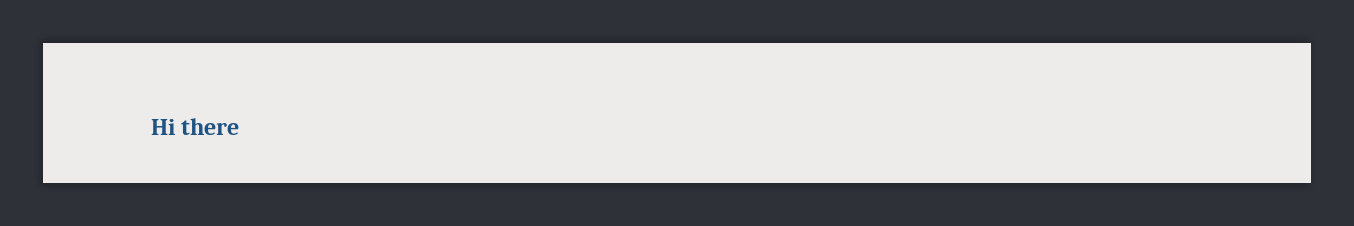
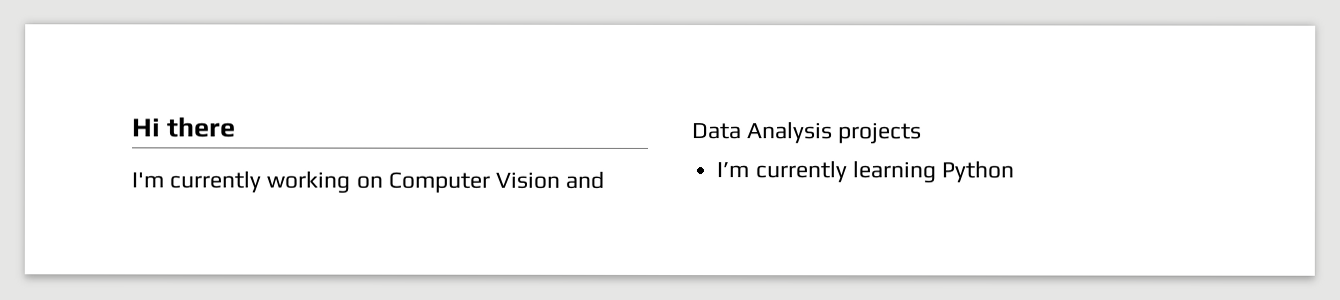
(240, 126) none -> [131,170,605,194] [692,121,923,145] [716,160,1014,184] // I'm currently working on Computer Vision and Data Analysis projects // I’m currently learning Python

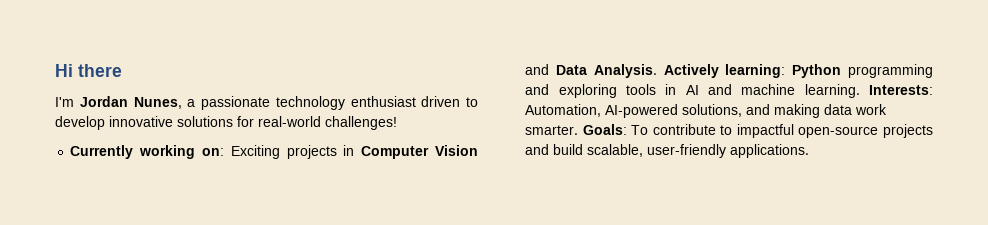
[169,170,605,194] [692,121,923,145] [716,160,1014,184] currently working on Computer Vision and Data Analysis projects // I’m currently learning Python -> [79,96,478,110] [55,116,397,130] [70,145,479,159] [525,64,933,78] [525,84,933,98] [525,104,888,118] [525,124,933,138] [525,144,810,158] Jordan Nunes, a passionate technology enthusiast driven to develop innovative solutions for real-world challenges! // Currently working on: Exciting projects in Computer Vision and Data Analysis. Actively learning: Python programming and exploring tools in AI and machine learning. Interests: Automation, AI-powered solutions, and making data work smarter. Goals: To contribute to impactful open-source projects and build scalable, user-friendly applications.

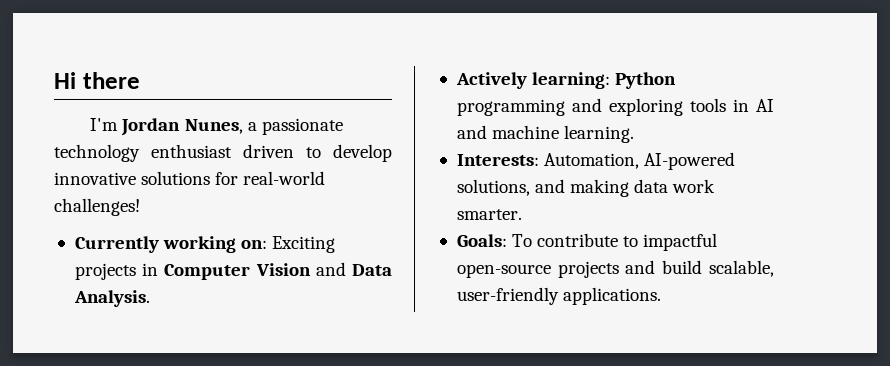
(657, 71) none -> (150, 298) //
(860, 91) none -> (635, 134) //
(579, 130) none -> (522, 214) //

